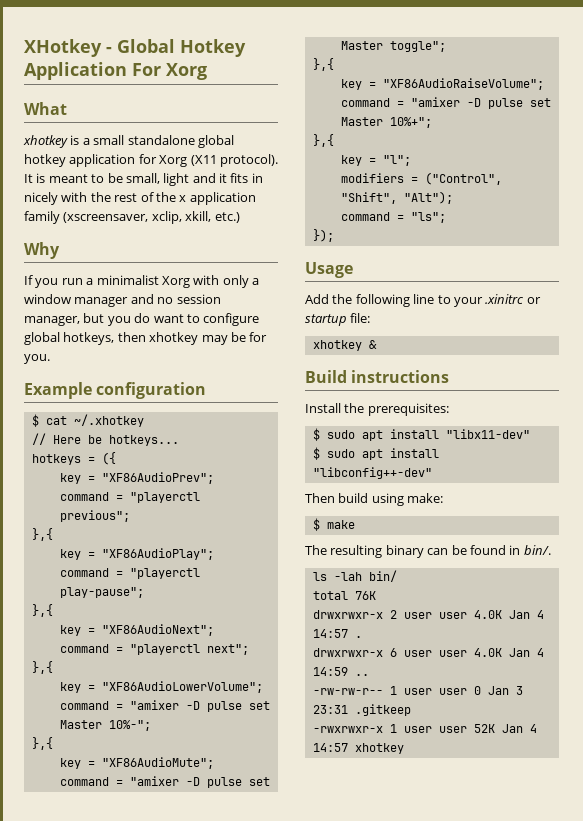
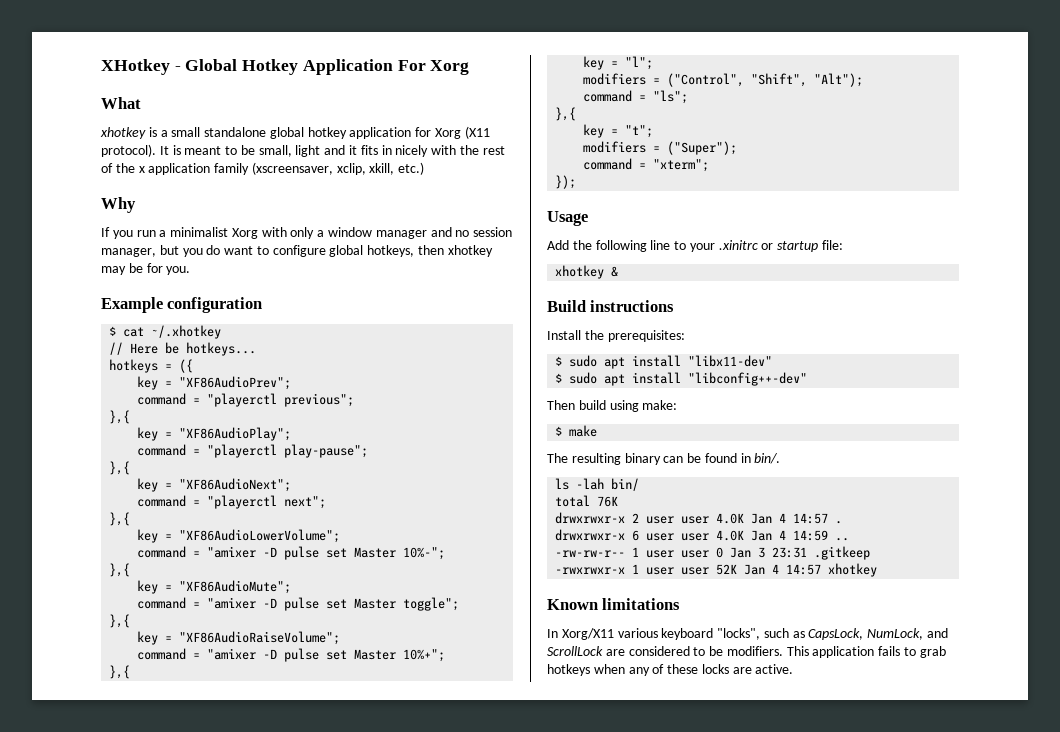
(446, 217) none -> [555,107,577,121] [583,124,654,138] [583,141,738,155] [583,158,710,172] // },{ // key = "t"; // modifiers = ("Super"); // command = "xterm";
(404, 748) none -> [547,598,681,610] [547,628,949,640] [547,646,946,658] [547,664,794,676] // Known limitations // In Xorg/X11 various keyboard "locks", such as CapsLock, NumLock, and ScrollLock are considered to be modifiers. This application fails to grab hotkeys when any of these locks are active.

